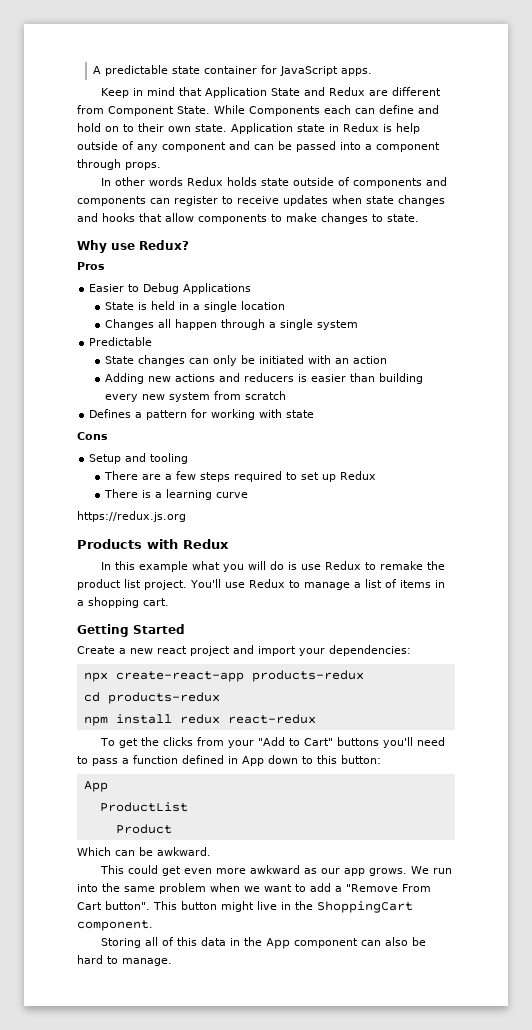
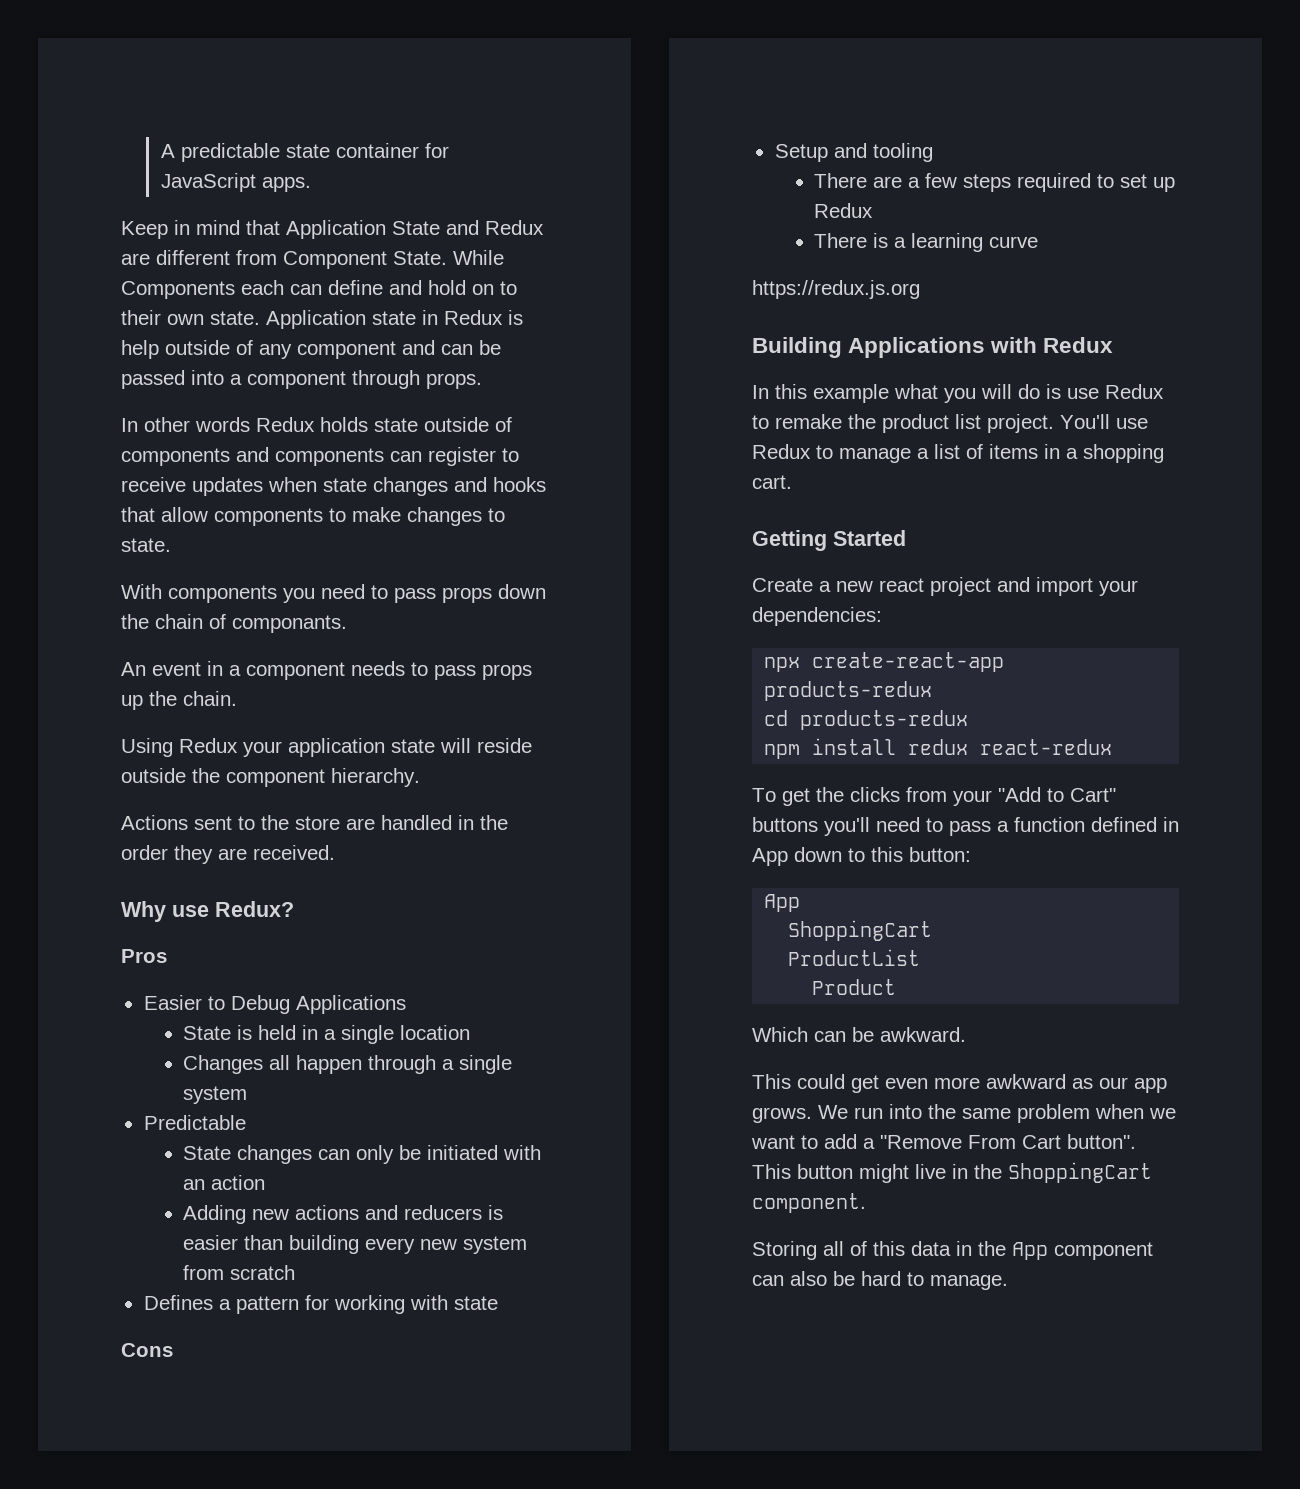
(419, 218) none -> [121,584,546,603] [121,614,347,633] [121,661,532,680] [121,691,237,710] [121,738,532,757] [121,768,420,787] [121,815,508,830] [121,845,335,864] // With components you need to pass props down the chain of componants. // An event in a component needs to pass props up the chain. // Using Redux your application state will reside outside the component hierarchy. // Actions sent to the store are handled in the order they are received.
[77,539,142,549] Products -> [752,337,986,358] Building Applications
(108, 786) none -> [788,920,933,941] // ShoppingCart

